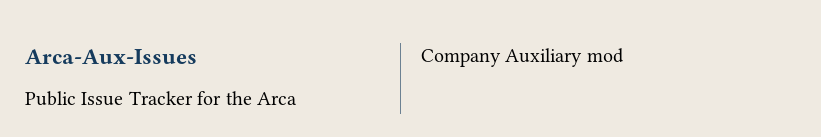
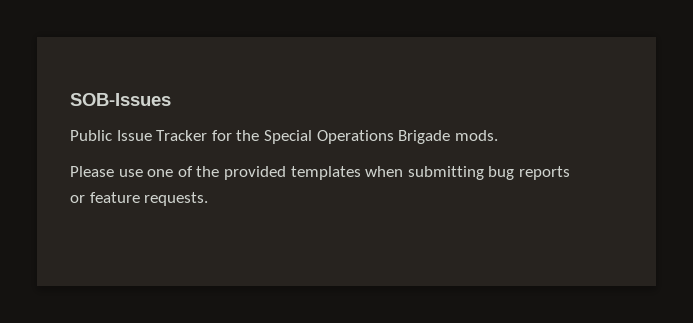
[25,49,197,64] Arca-Aux-Issues -> [70,93,171,106] SOB-Issues
[257,92,297,105] [421,48,624,67] Arca Company Auxiliary mod -> [263,130,498,144] [70,166,570,180] [70,192,209,206] Special Operations Brigade mods. // Please use one of the provided templates when submitting bug reports or feature requests.

